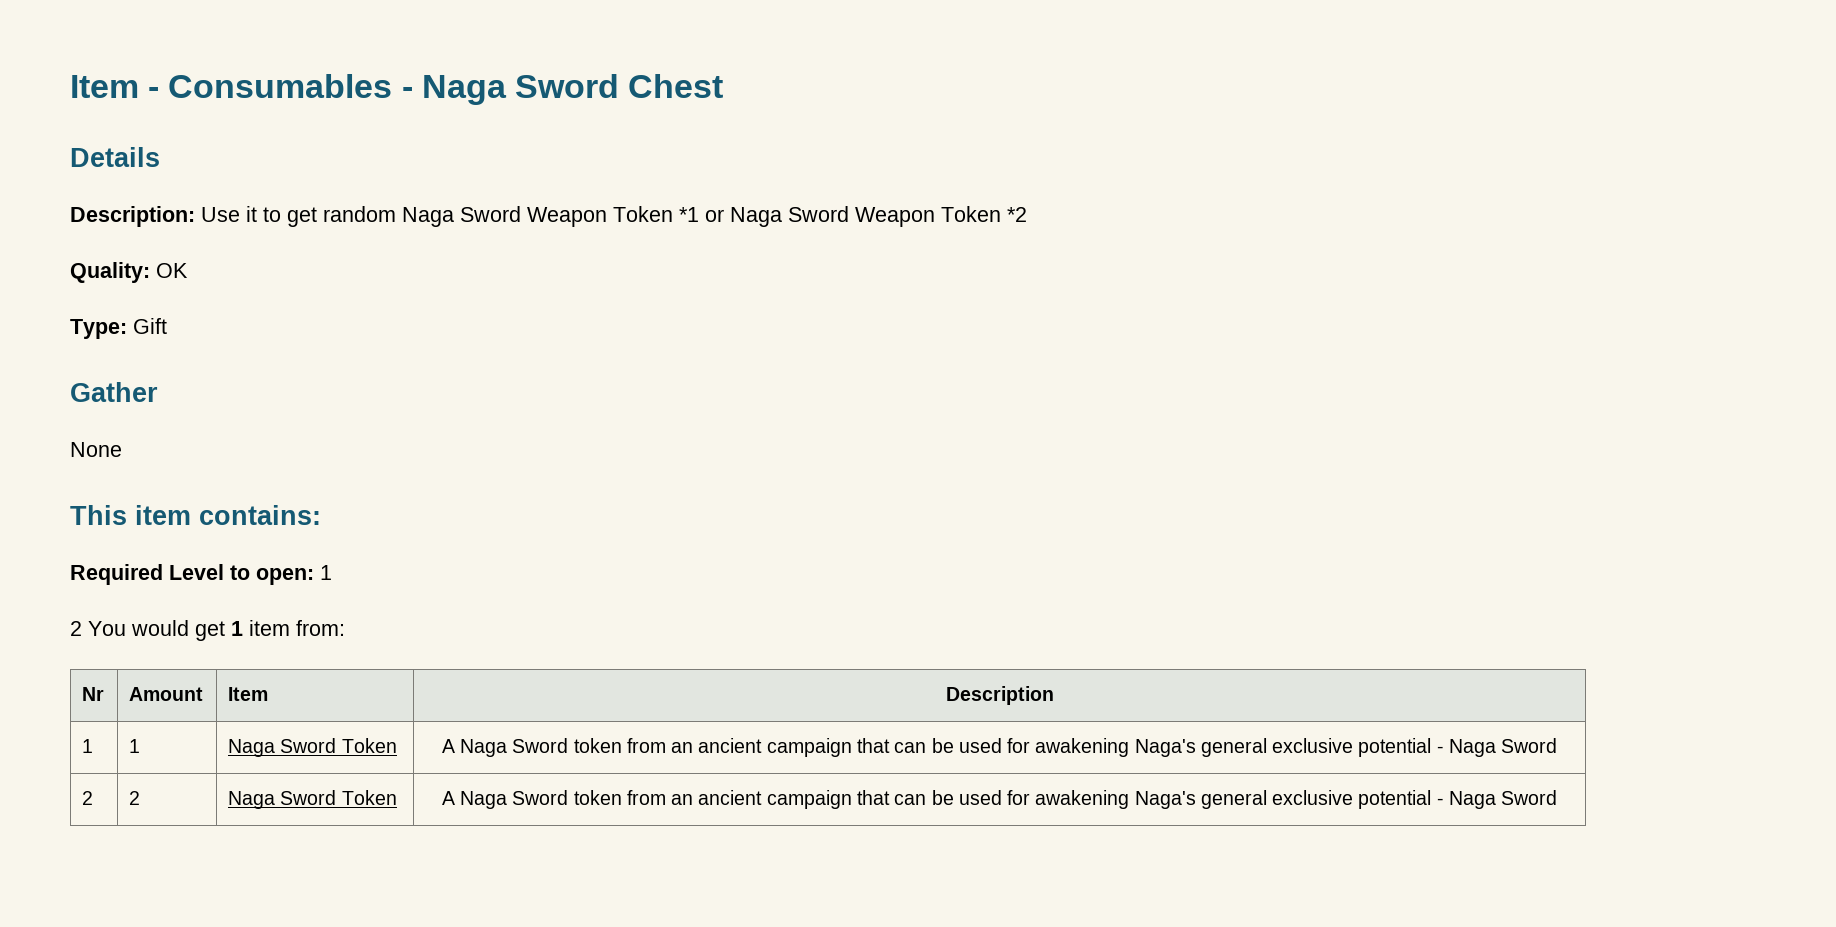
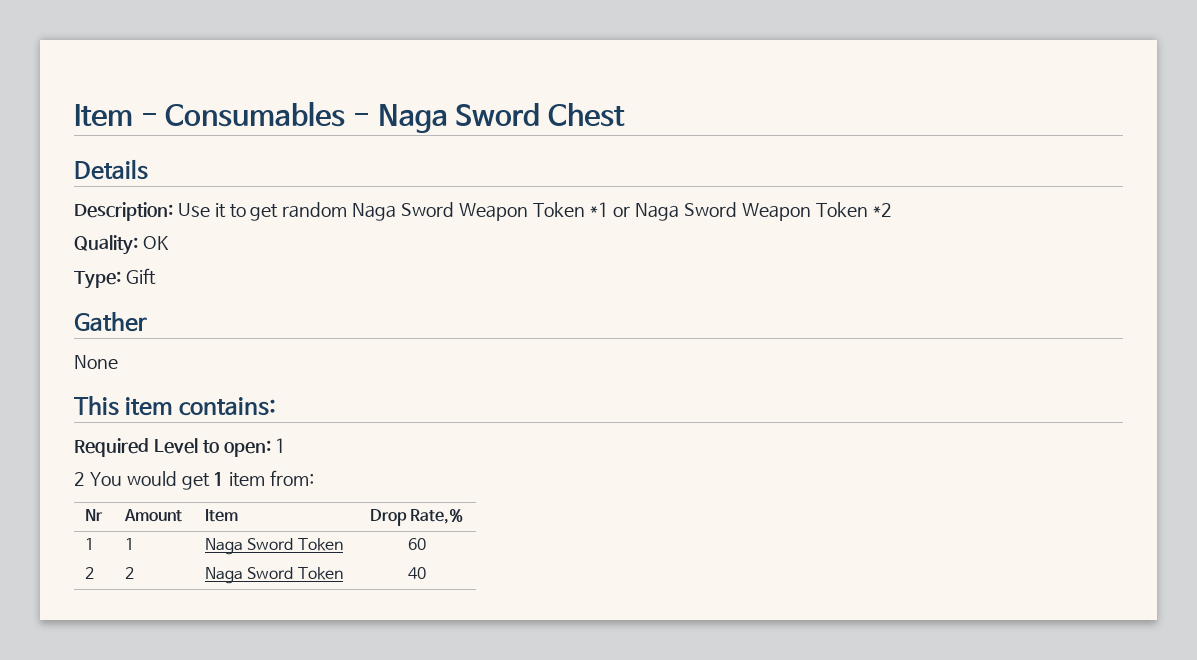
[945,686,1054,705] Description -> [369,509,464,526] Drop Rate,%
[441,738,1558,757] A Naga Sword token from an ancient campaign that can be used for awakening Naga's general exclusive potential - Naga Sword -> [407,538,426,550] 60
[441,790,1558,809] A Naga Sword token from an ancient campaign that can be used for awakening Naga's general exclusive potential - Naga Sword -> [407,567,426,579] 40

